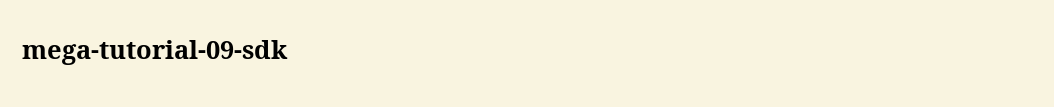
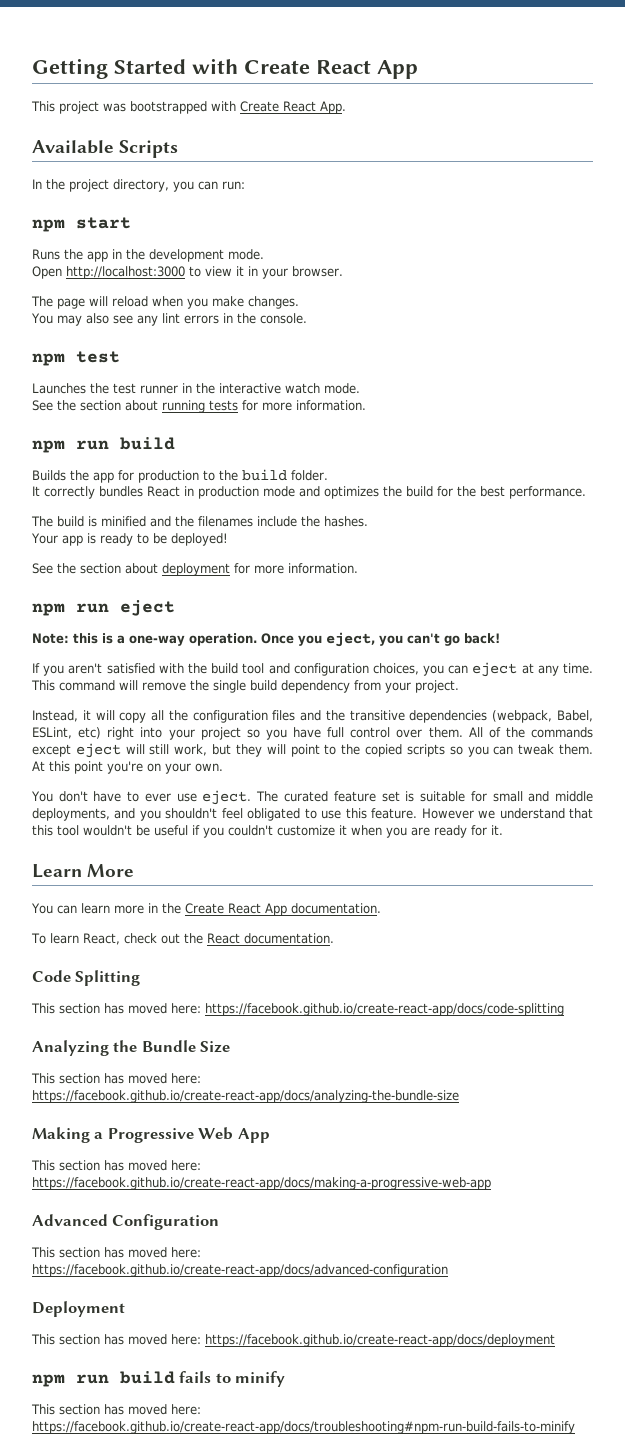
[22,40,288,65] mega-tutorial-09-sdk -> [32,58,418,79] [31,101,346,114] [32,140,179,158] [32,179,245,192] [32,217,131,232] [32,249,264,262] [32,266,343,279] [31,296,299,309] [31,313,307,326] [32,351,120,366] [32,383,360,394] [32,400,366,413] [32,437,175,453] [32,469,328,483] [32,486,586,499] [31,516,368,527] [31,533,228,546] [32,563,358,576] [32,600,175,616] [32,632,500,647] [32,662,593,677] [31,680,459,693] [32,710,593,723] [32,727,593,740] [32,743,593,758] [32,761,223,774] [31,790,593,805] [32,808,593,821] [32,825,503,838] [32,864,135,878] [31,903,381,916] [31,933,334,945] [32,970,141,986] [31,1003,564,1016] [32,1040,231,1056] [31,1073,201,1084] [32,1090,459,1103] [32,1127,270,1143] [31,1160,201,1171] [32,1177,491,1190] [32,1214,220,1230] [31,1247,201,1258] [32,1264,448,1277] [32,1301,125,1317] [31,1334,555,1347] [32,1371,286,1387] [31,1404,201,1415] [32,1421,575,1434] Getting Started with Create React App // This project was bootstrapped with Create React App. // Available Scripts // In the project directory, you can run: // npm start // Runs the app in the development mode. // Open http://localhost:3000 to view it in your browser. // The page will reload when you make changes. // You may also see any lint errors in the console. // npm test // Launches the test runner in the interactive watch mode. // See the section about running tests for more information. // npm run build // Builds the app for production to the build folder. // It correctly bundles React in production mode and optimizes the build for the best performance. // The build is minified and the filenames include the hashes. // Your app is ready to be deployed! // See the section about deployment for more information. // npm run eject // Note: this is a one-way operation. Once you eject, you can't go back! // If you aren't satisfied with the build tool and configuration choices, you can eject at any time. This command will remove the single build dependency from your project. // Instead, it will copy all the configuration files and the transitive dependencies (webpack, Babel, ESLint, etc) right into your project so you have full control over them. All of the commands except eject will still work, but they will point to the copied scripts so you can tweak them. At this point you're on your own. // You don't have to ever use eject. The curated feature set is suitable for small and middle deployments, and you shouldn't feel obligated to use this feature. However we understand that this tool wouldn't be useful if you couldn't customize it when you are ready for it. // Learn More // You can learn more in the Create React App documentation. // To learn React, check out the React documentation. // Code Splitting // This section has moved here: https://facebook.github.io/create-react-app/docs/code-splitting // Analyzing the Bundle Size // This section has moved here: https://facebook.github.io/create-react-app/docs/analyzing-the-bundle-size // Making a Progressive Web App // This section has moved here: https://facebook.github.io/create-react-app/docs/making-a-progressive-web-app // Advanced Configuration // This section has moved here: https://facebook.github.io/create-react-app/docs/advanced-configuration // Deployment // This section has moved here: https://facebook.github.io/create-react-app/docs/deployment // npm run build fails to minify // This section has moved here: https://facebook.github.io/create-react-app/docs/troubleshooting#npm-run-build-fails-to-minify

